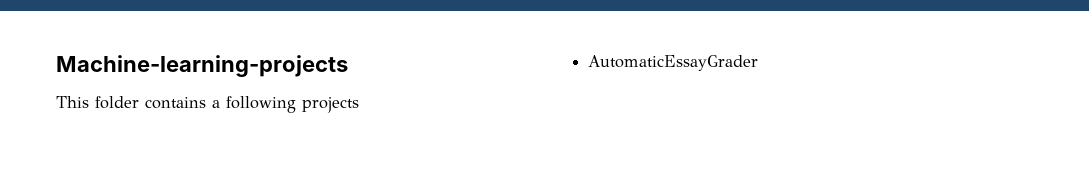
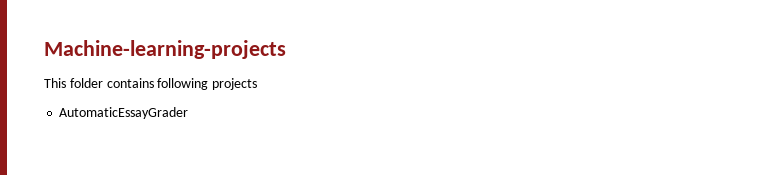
[212,100,220,108] a -> (154, 83) none

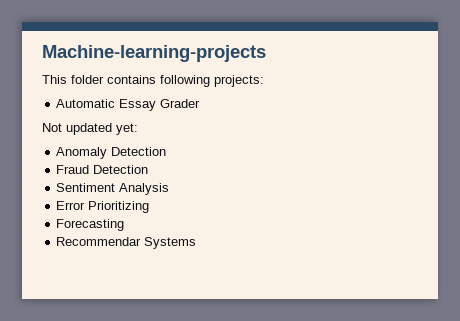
[212,78,258,90] [59,107,189,119] projects // AutomaticEssayGrader -> [214,75,264,87] [56,99,201,111] [42,123,138,135] [56,147,167,159] [56,165,149,174] [56,183,170,195] [56,201,150,213] [56,219,125,231] [56,237,197,249] projects: // Automatic Essay Grader // Not updated yet: // Anomaly Detection // Fraud Detection // Sentiment Analysis // Error Prioritizing // Forecasting // Recommendar Systems

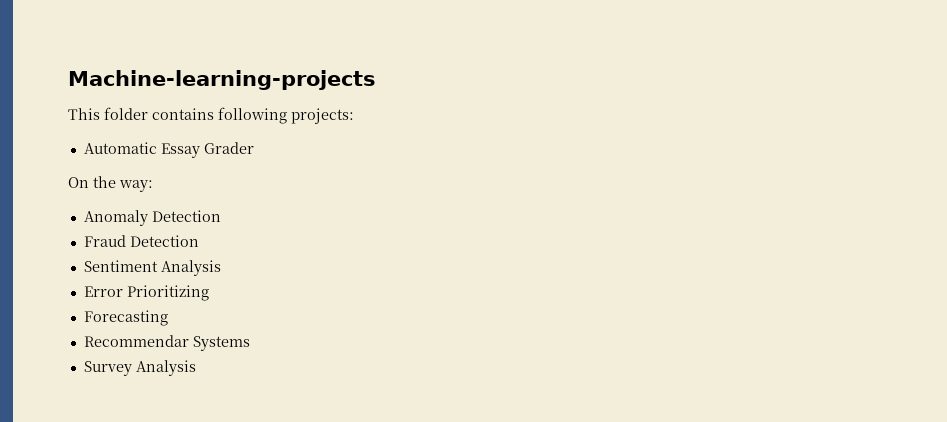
[42,123,138,135] Not updated yet: -> [68,176,153,192] On the way:
(197, 243) none -> [83,360,196,376] // Survey Analysis

